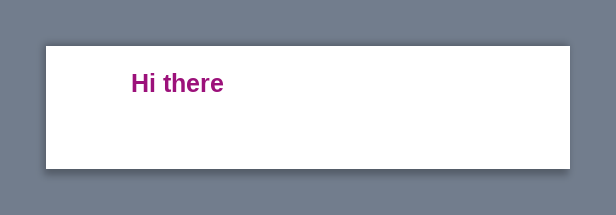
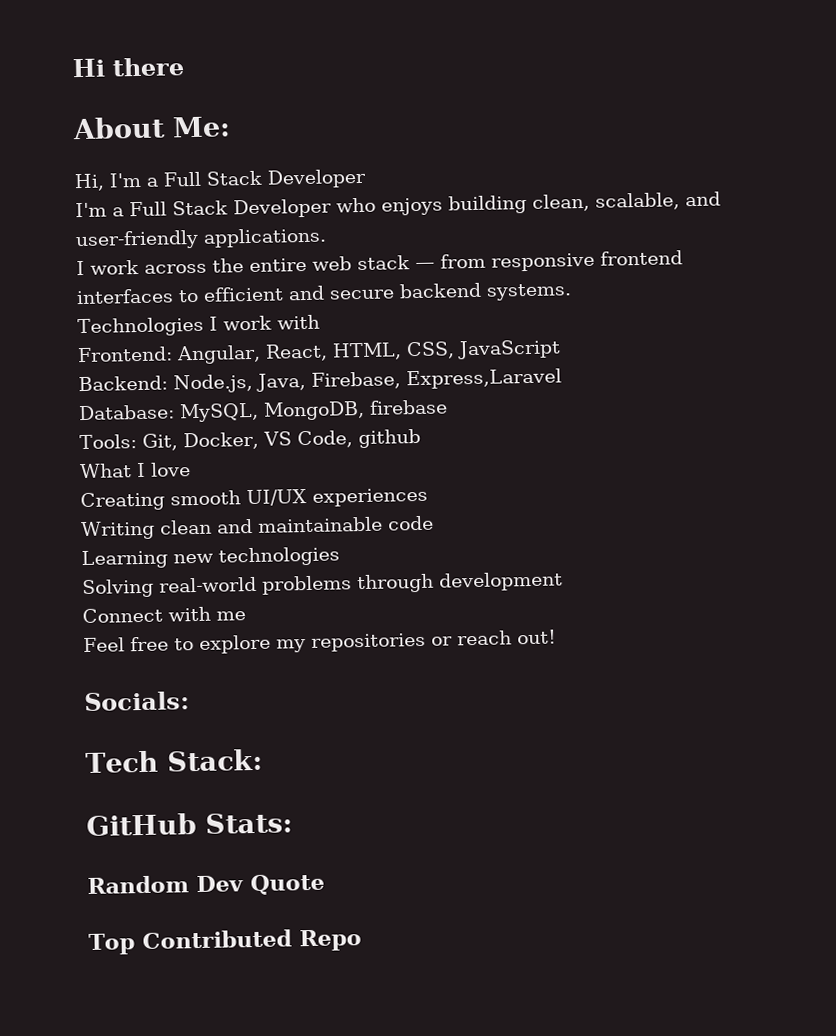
(224, 82) none -> [72,116,231,140] [74,168,367,192] [75,191,721,219] [75,227,327,251] [76,250,683,276] [76,282,572,305] [77,314,320,338] [77,339,561,365] [78,368,562,394] [78,399,448,423] [79,428,421,451] [79,462,191,479] [80,487,428,512] [81,515,434,541] [81,546,340,570] [82,571,563,599] [82,606,246,624] [83,629,557,654] [84,691,190,712] [85,748,263,774] [86,812,293,837] [87,873,325,896] [88,929,362,955] // About Me: // Hi, I'm a Full Stack Developer // I'm a Full Stack Developer who enjoys building clean, scalable, and user-friendly applications. // I work across the entire web stack — from responsive frontend interfaces to efficient and secure backend systems. // Technologies I work with // Frontend: Angular, React, HTML, CSS, JavaScript // Backend: Node.js, Java, Firebase, Express,Laravel // Database: MySQL, MongoDB, firebase // Tools: Git, Docker, VS Code, github // What I love // Creating smooth UI/UX experiences // Writing clean and maintainable code // Learning new technologies // Solving real-world problems through development // Connect with me // Feel free to explore my repositories or reach out! // Socials: // Tech Stack: // GitHub Stats: // Random Dev Quote // Top Contributed Repo

